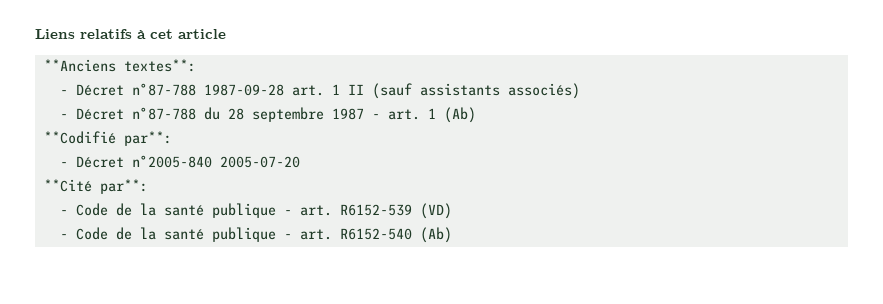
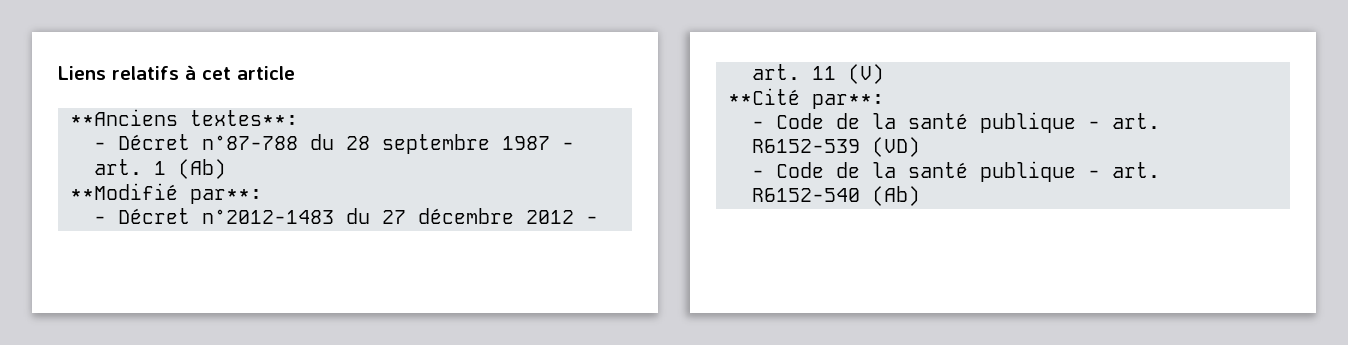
[59,83,580,99] // - Décret n°87-788 1987-09-28 art. 1 II (sauf assistants associés) -> (299, 118) none
[43,131,116,144] **Codifié -> [70,183,179,200] **Modifié
[131,155,300,168] n°2005-840 2005-07-20 -> [202,208,599,224] [752,64,885,84] n°2012-1483 du 27 décembre 2012 - art. 11 (V)

